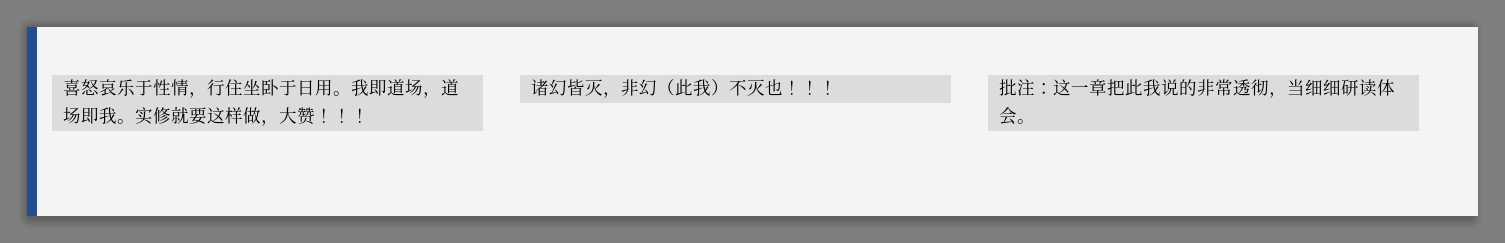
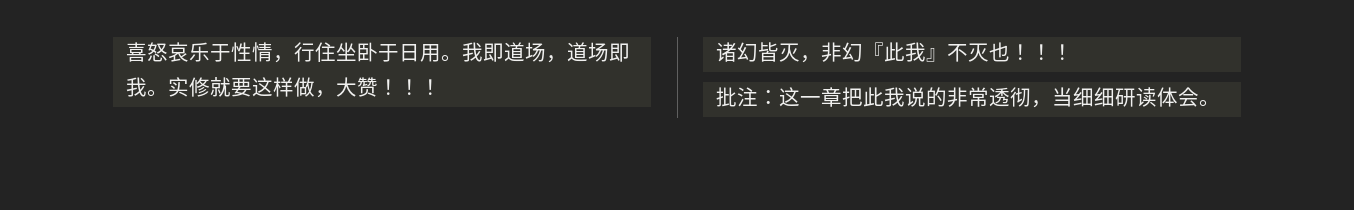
[656,79,729,96] （此我） -> [862,42,947,62] 『此我』

